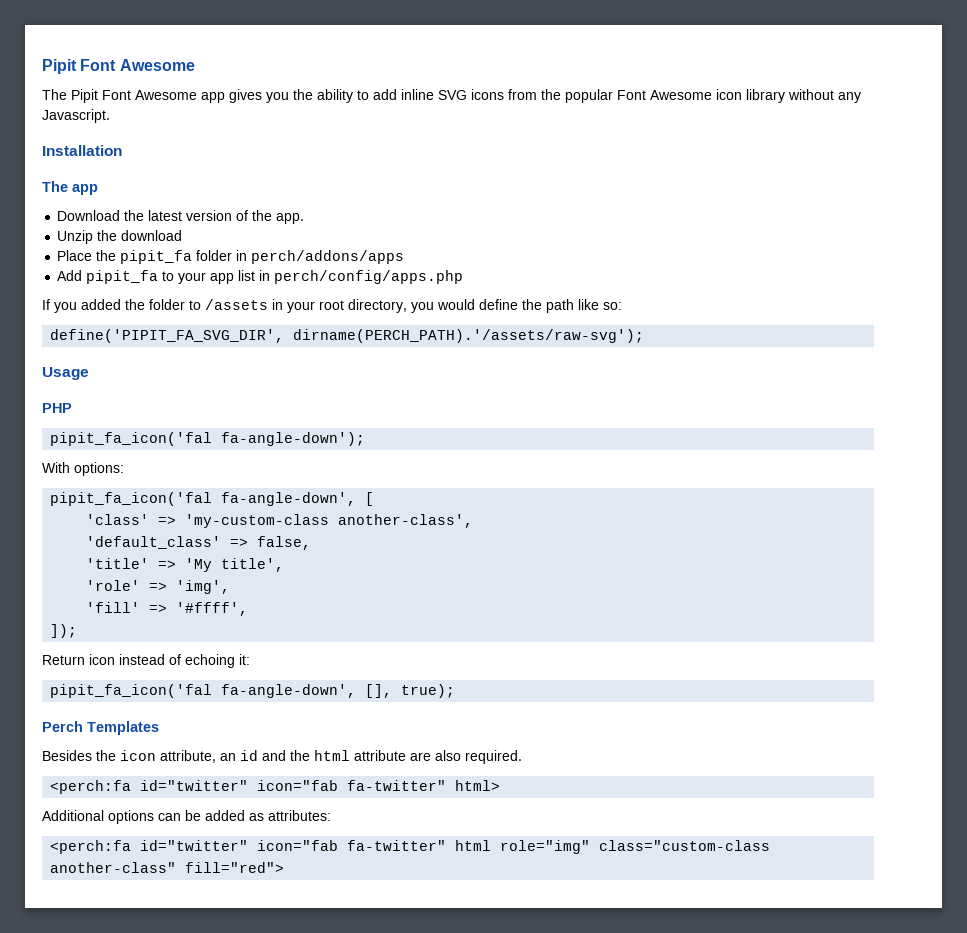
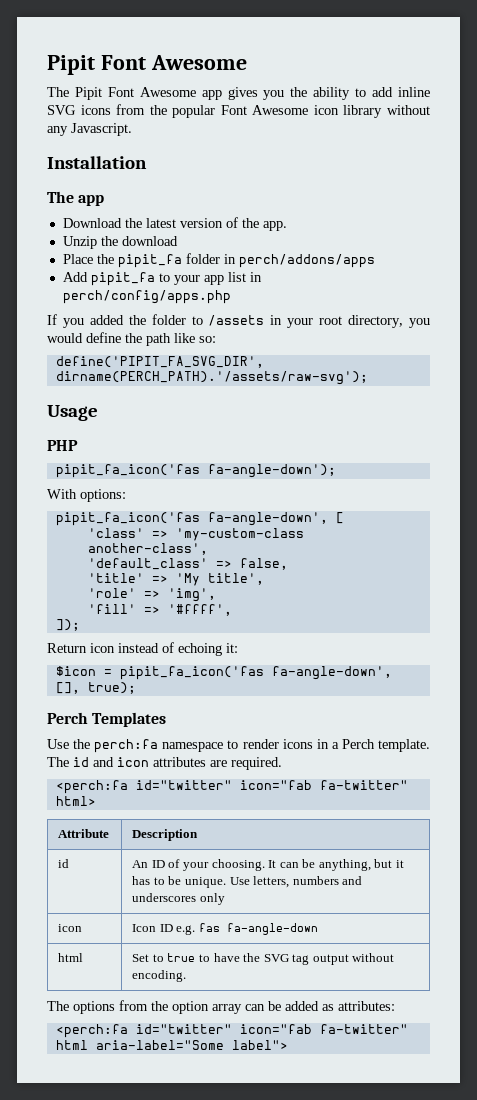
[50,432,213,446] pipit_fa_icon('fal -> [55,464,200,478] pipit_fa_icon('fas
[50,492,213,506] pipit_fa_icon('fal -> [55,512,200,526] pipit_fa_icon('fas
[50,684,213,698] pipit_fa_icon('fal -> [55,666,264,680] $icon = pipit_fa_icon('fas
[42,750,461,763] Besides the icon attribute, an id and the html attribute are also -> [47,739,431,753] [47,757,227,767] Use the perch:fa namespace to render icons in a Perch template. The id and icon attributes are
[42,810,154,824] // Additional options -> [58,829,110,838] [132,829,199,841] [58,859,70,868] [132,859,404,871] [132,876,363,888] [132,893,225,905] [58,924,83,932] [132,923,319,935] [58,953,84,962] [132,953,395,965] [132,970,187,982] [47,1000,242,1014] // Attribute | Description // id | An ID of your choosing. It can be anything, but it has to be unique. Use letters, numbers and underscores only // icon | Icon ID e.g. fas fa-angle-down // html | Set to true to have the SVG tag output without encoding. // The options from the option array
[500,840,771,854] [50,862,285,873] role="img" class="custom-class another-class" fill="red"> -> [95,1040,288,1050] aria-label="Some label">

